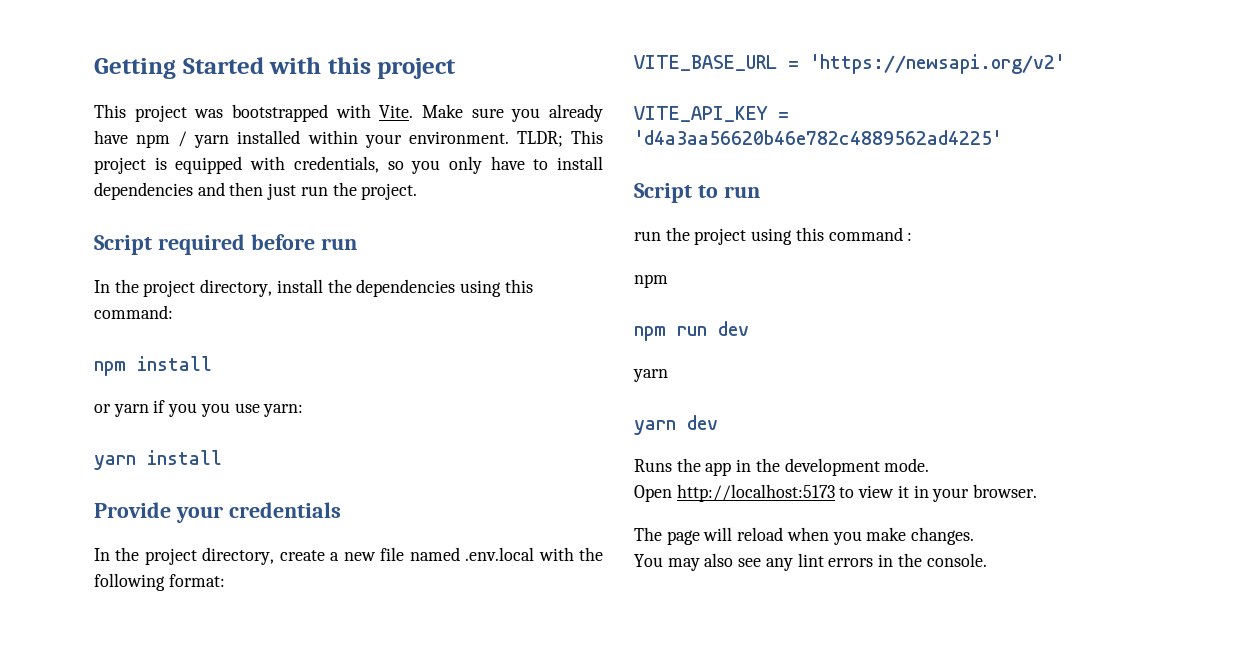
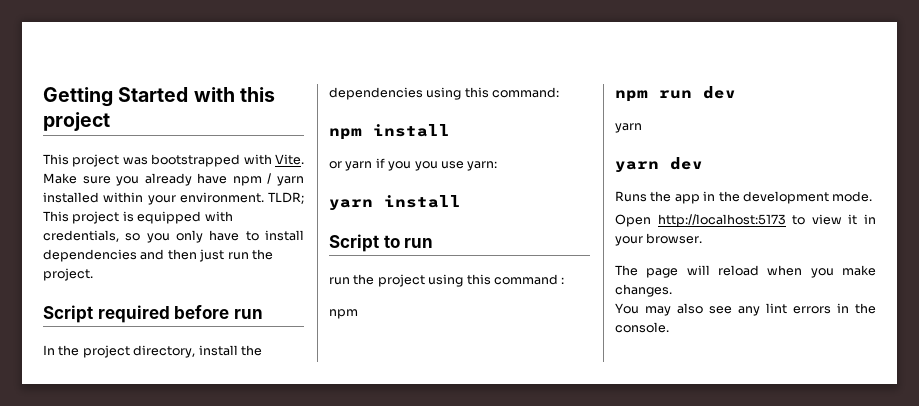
[94,502,341,523] [94,547,603,565] [94,573,225,591] [634,54,1065,74] [634,106,789,122] [634,130,1002,145] // Provide your credentials // In the project directory, create a new file named .env.local with the following format: // VITE_BASE_URL = 'https://newsapi.org/v2' // VITE_API_KEY = 'd4a3aa56620b46e782c4889562ad4225' -> (461, 201) none

